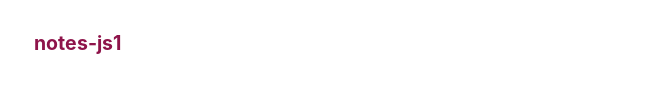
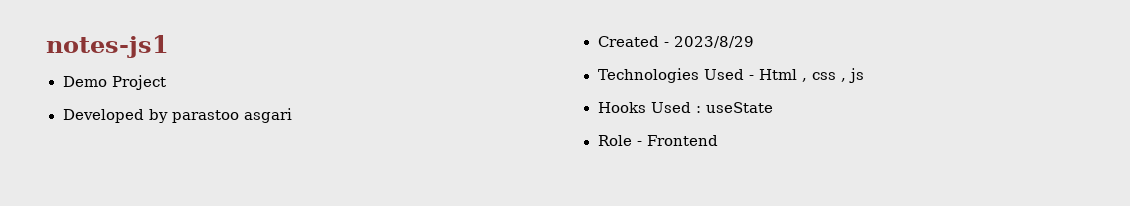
(121, 44) none -> [62,75,166,90] [62,108,292,123] [597,36,754,48] [597,68,865,83] [597,102,773,113] [597,135,718,146] // Demo Project // Developed by parastoo asgari // Created - 2023/8/29 // Technologies Used - Html , css , js // Hooks Used : useState // Role - Frontend

